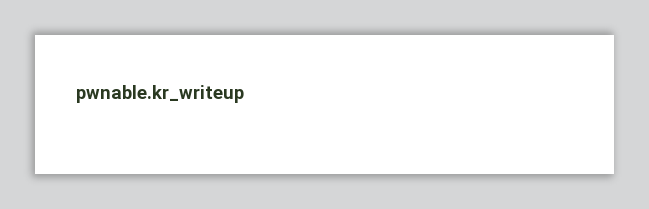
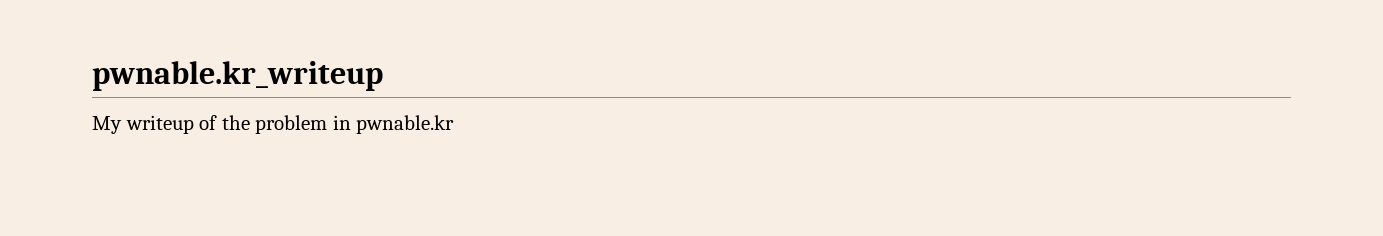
(244, 94) none -> [92,115,455,134] // My writeup of the problem in pwnable.kr

